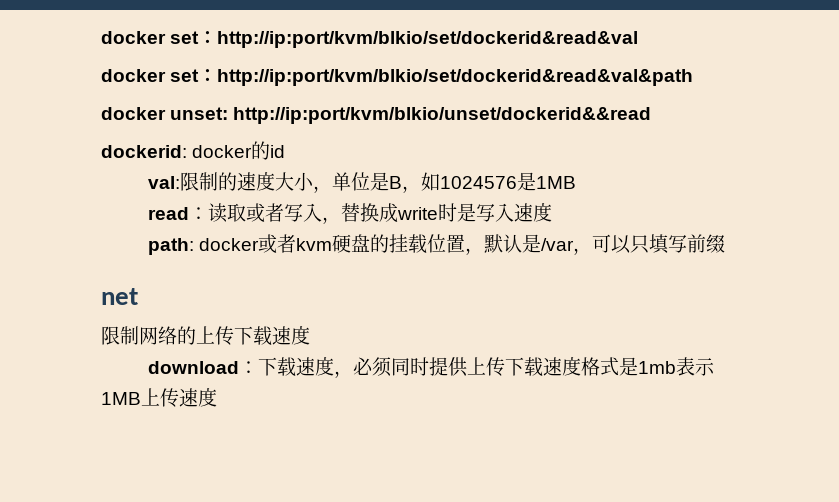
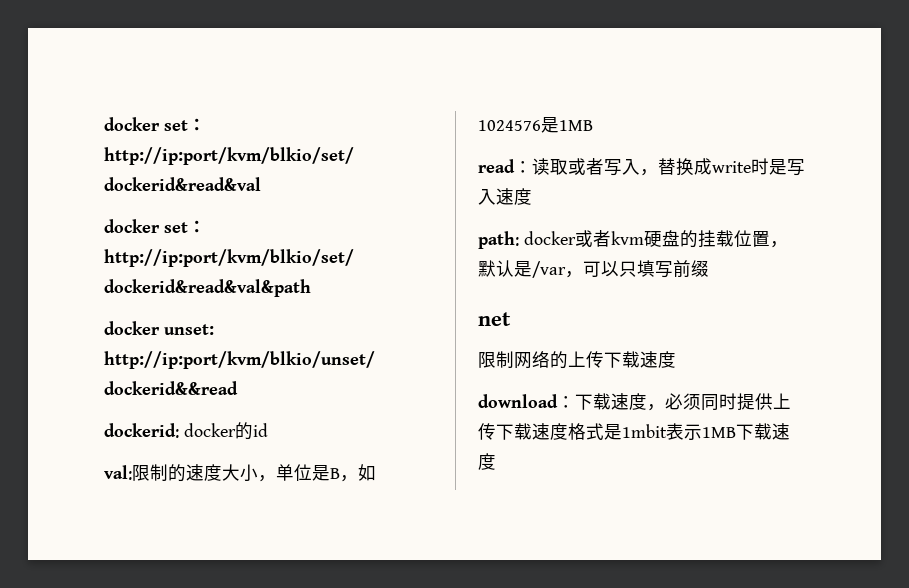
[637,361,676,374] 1mb -> [622,424,667,438] 1mbit
[141,388,179,407] 上传 -> [736,423,772,440] 下载

